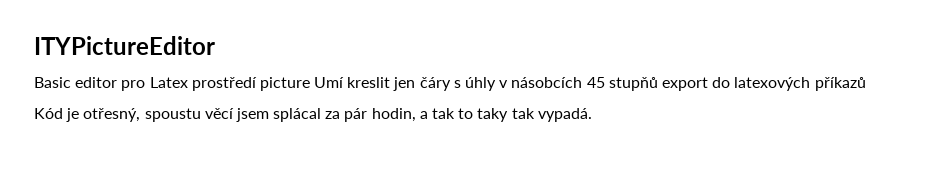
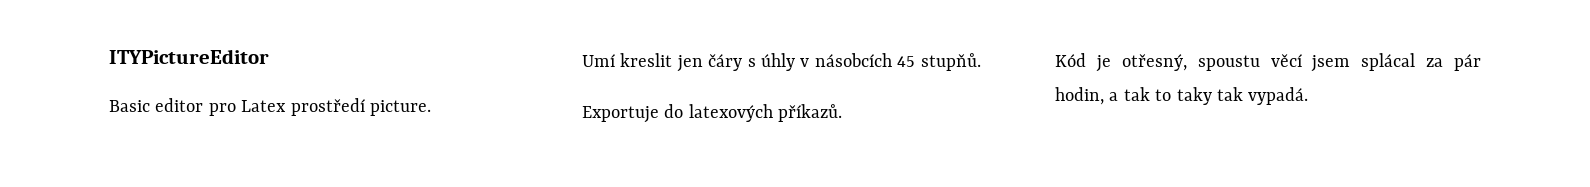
[259,77,310,91] picture -> [370,100,431,116] picture. //
[608,77,708,91] stupňů export -> [920,53,981,71] [582,106,659,123] stupňů. // Exportuje
[814,77,866,91] příkazů -> [778,104,843,122] příkazů.

